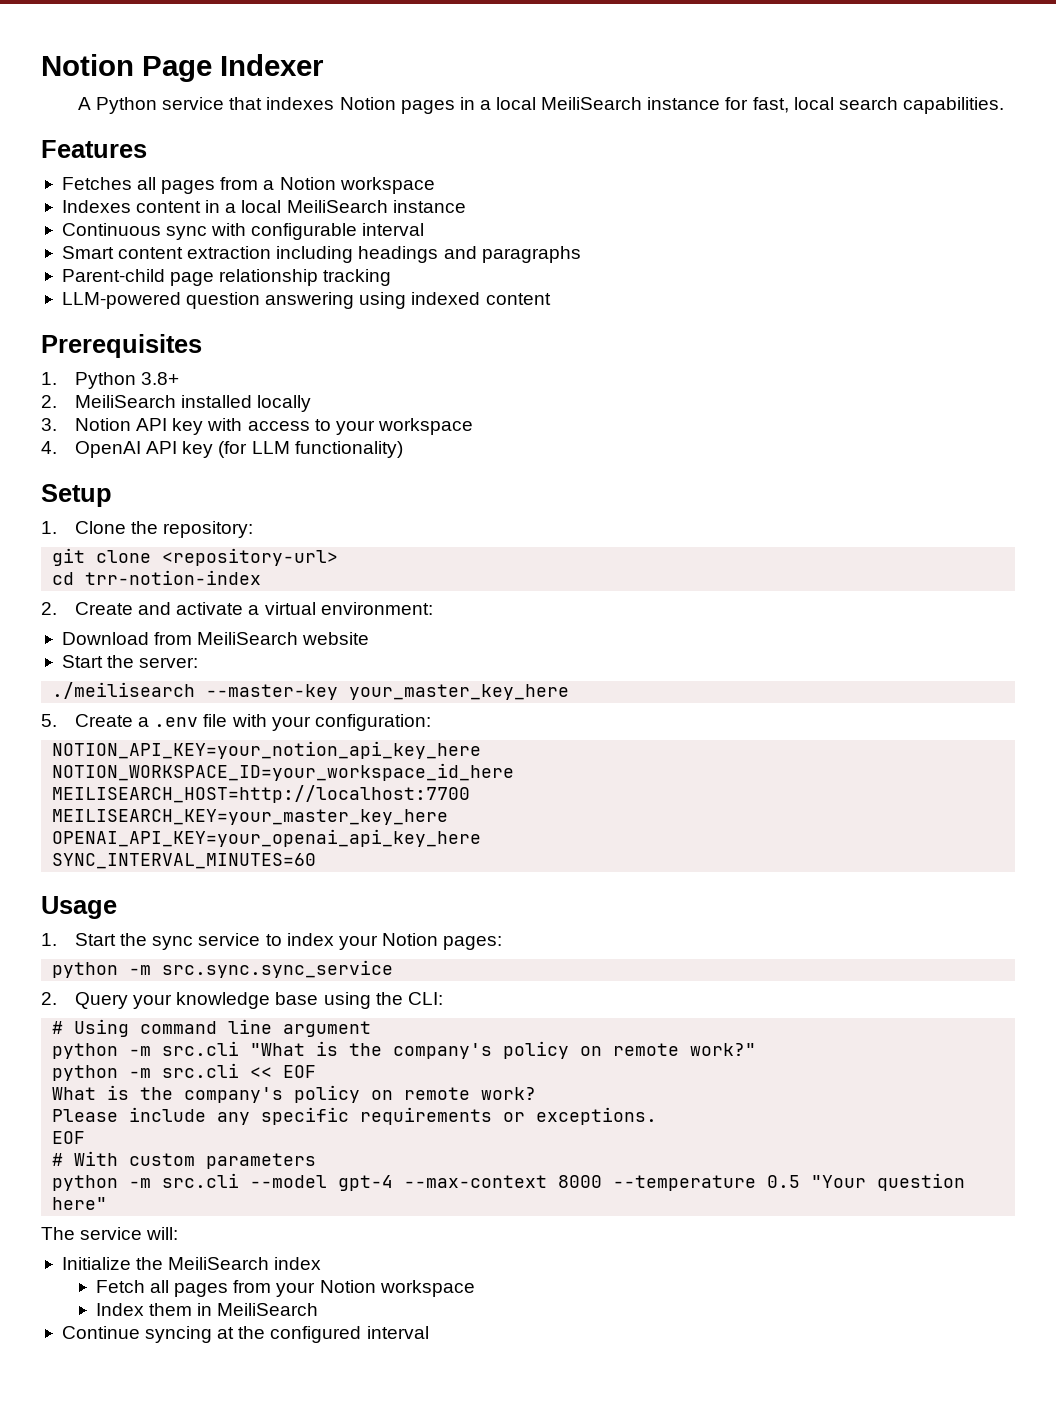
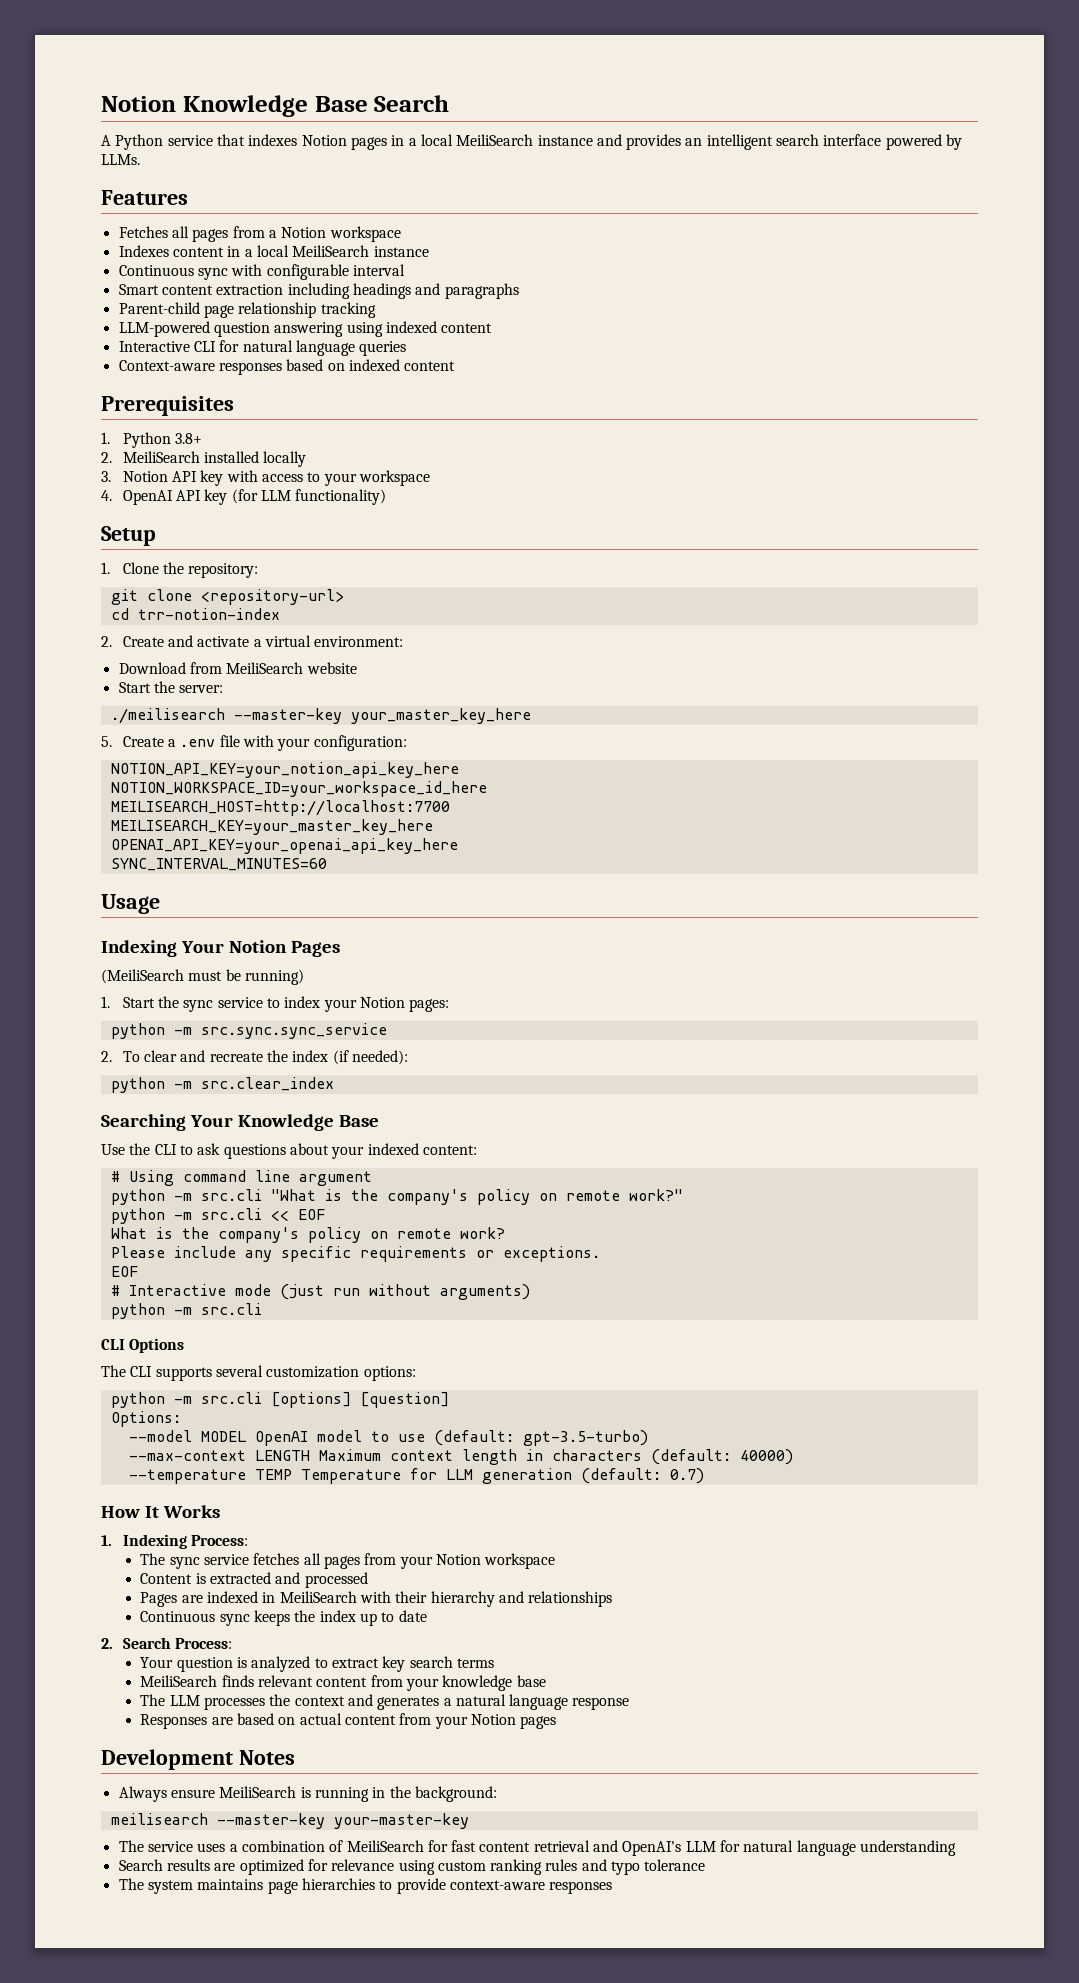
[41,54,324,82] Notion Page Indexer -> [101,95,450,117] Notion Knowledge Base Search
[725,97,1004,114] for fast, local search capabilities. -> [596,134,963,150] [101,154,140,165] and provides an intelligent search interface powered by LLMs.
(551, 299) none -> [118,340,407,356] [118,359,456,375] // Interactive CLI for natural language queries // Context-aware responses based on indexed content
(117, 907) none -> [101,940,340,957] [101,969,304,985] // Indexing Your Notion Pages // (MeiliSearch must be running)
[75,992,443,1009] Query your knowledge base using the CLI: -> [122,1050,408,1065] [110,1077,334,1093] [101,1114,379,1131] [101,1143,477,1159] To clear and recreate the index (if needed): // python -m src.clear_index // Searching Your Knowledge Base // Use the CLI to ask questions about your indexed content:
[74,1151,317,1169] [52,1173,966,1191] [52,1197,108,1210] [41,1227,179,1240] [61,1257,322,1270] [95,1280,145,1293] With custom parameters // python -m src.cli --model gpt-4 --max-context 8000 --temperature 0.5 "Your question here" // The service will: // Initialize the MeiliSearch index // Fetch -> [128,1284,530,1300] [110,1303,262,1319] [101,1338,185,1353] [101,1365,416,1381] [110,1392,449,1408] [110,1411,181,1427] [128,1430,648,1446] [128,1449,793,1465] [128,1468,704,1484] [101,1505,220,1518] [101,1534,248,1549] [140,1553,300,1569] Interactive mode (just run without arguments) // python -m src.cli // CLI Options // The CLI supports several customization options: // python -m src.cli [options] [question] // Options: // --model MODEL OpenAI model to use (default: gpt-3.5-turbo) // --max-context LENGTH Maximum context length in characters (default: 40000) // --temperature TEMP Temperature for LLM generation (default: 0.7) // How It Works // 1. Indexing Process: // The sync service fetches
[95,1303,319,1316] [61,1326,429,1343] Index them in MeiliSearch // Continue syncing at the configured interval -> [140,1572,368,1588] [140,1591,613,1607] [140,1610,427,1626] [101,1637,232,1649] [140,1656,494,1672] [140,1675,546,1691] [140,1694,630,1710] [140,1713,557,1729] [101,1749,295,1770] [118,1786,497,1802] [110,1813,469,1829] [118,1840,957,1856] [118,1859,706,1875] [118,1878,613,1894] Content is extracted and processed // Pages are indexed in MeiliSearch with their hierarchy and relationships // Continuous sync keeps the index up to date // 2. Search Process: // Your question is analyzed to extract key search terms // MeiliSearch finds relevant content from your knowledge base // The LLM processes the context and generates a natural language response // Responses are based on actual content from your Notion pages // Development Notes // Always ensure MeiliSearch is running in the background: // meilisearch --master-key your-master-key // The service uses a combination of MeiliSearch for fast content retrieval and OpenAI's LLM for natural language understanding // Search results are optimized for relevance using custom ranking rules and typo tolerance // The system maintains page hierarchies to provide context-aware responses

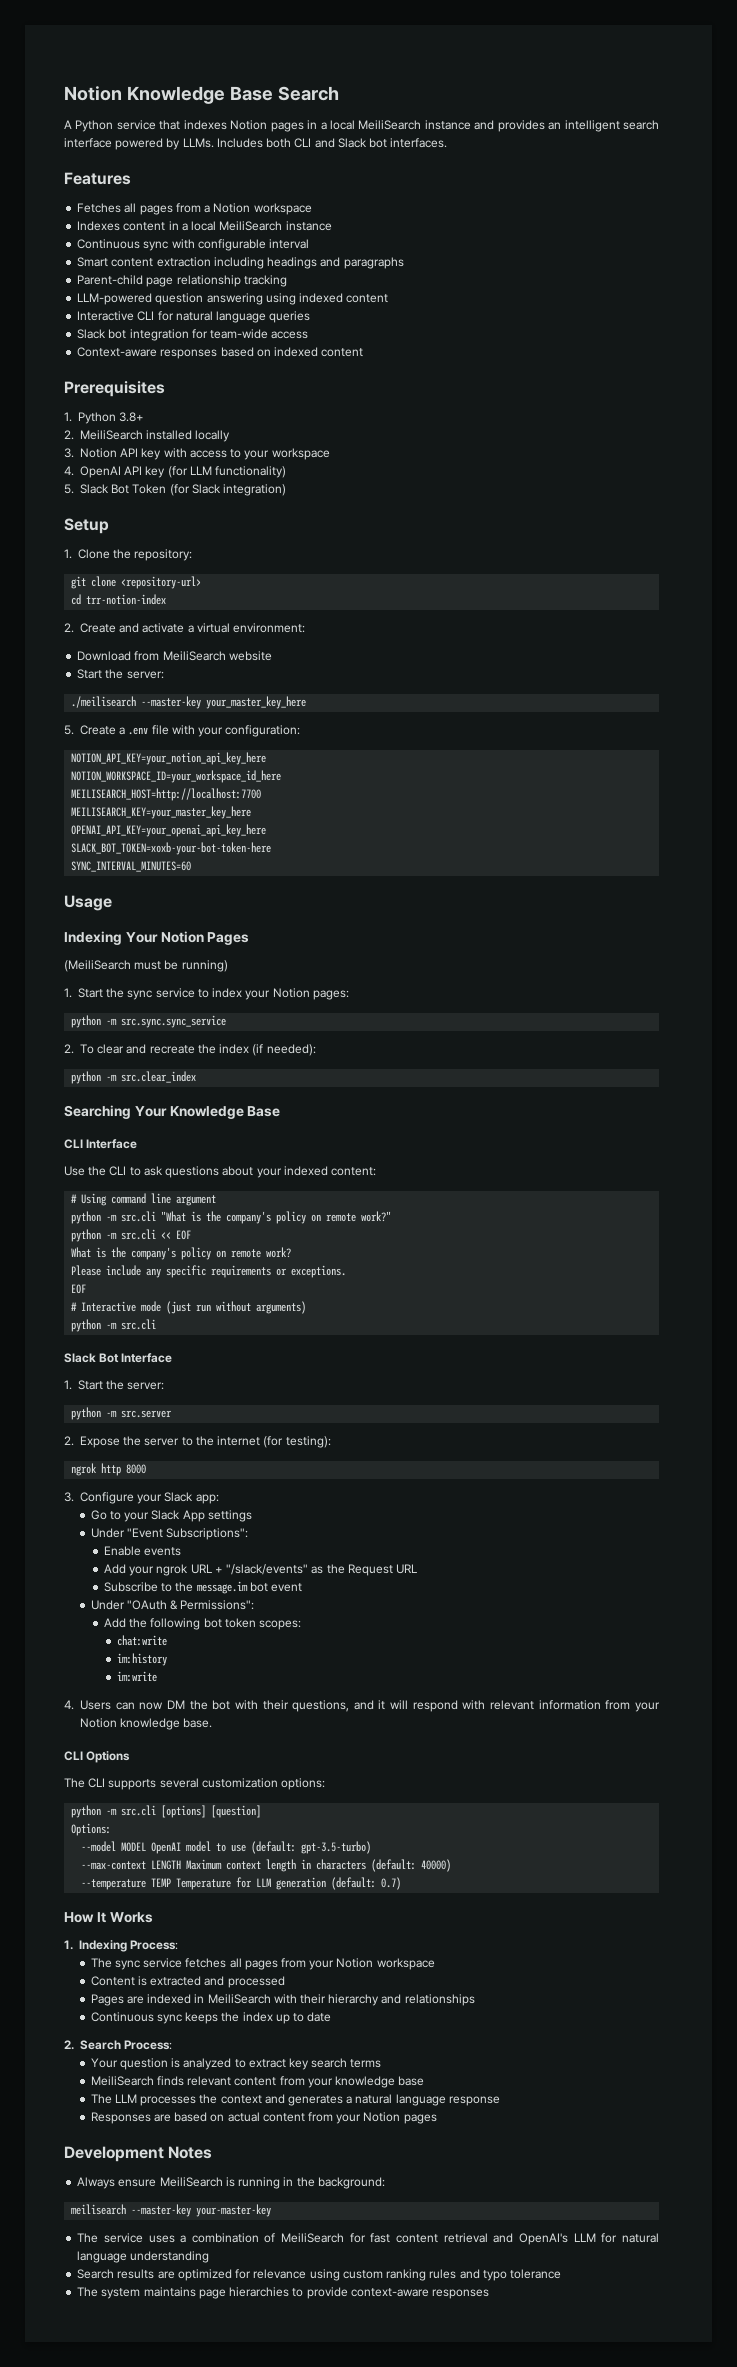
(140, 159) none -> [216,138,448,148] Includes both CLI and Slack bot interfaces.
(407, 348) none -> [77,329,309,341] // Slack bot integration for team-wide access
(387, 497) none -> [64,484,287,496] // 5. Slack Bot Token (for Slack integration)
(458, 846) none -> [71,842,272,855] // SLACK_BOT_TOKEN=xoxb-your-bot-token-here
(379, 1121) none -> [64,1139,138,1149] // CLI Interface
(262, 1309) none -> [64,1353,173,1363] [64,1380,165,1390] [71,1407,173,1420] [64,1436,331,1448] [71,1463,147,1476] [64,1492,219,1504] [90,1510,252,1522] [90,1528,249,1540] [103,1546,182,1556] [103,1564,418,1576] [103,1581,303,1594] [90,1600,255,1610] [103,1618,302,1630] [117,1635,168,1646] [117,1653,168,1666] [117,1671,158,1682] [64,1700,660,1712] [80,1718,213,1730] // Slack Bot Interface // 1. Start the server: // python -m src.server // 2. Expose the server to the internet (for testing): // ngrok http 8000 // 3. Configure your Slack app: // Go to your Slack App settings // Under "Event Subscriptions": // Enable events // Add your ngrok URL + "/slack/events" as the Request URL // Subscribe to the message.im bot event // Under "OAuth & Permissions": // Add the following bot token scopes: // chat:write // im:history // im:write // 4. Users can now DM the bot with their questions, and it will respond with relevant information from your Notion knowledge base.

